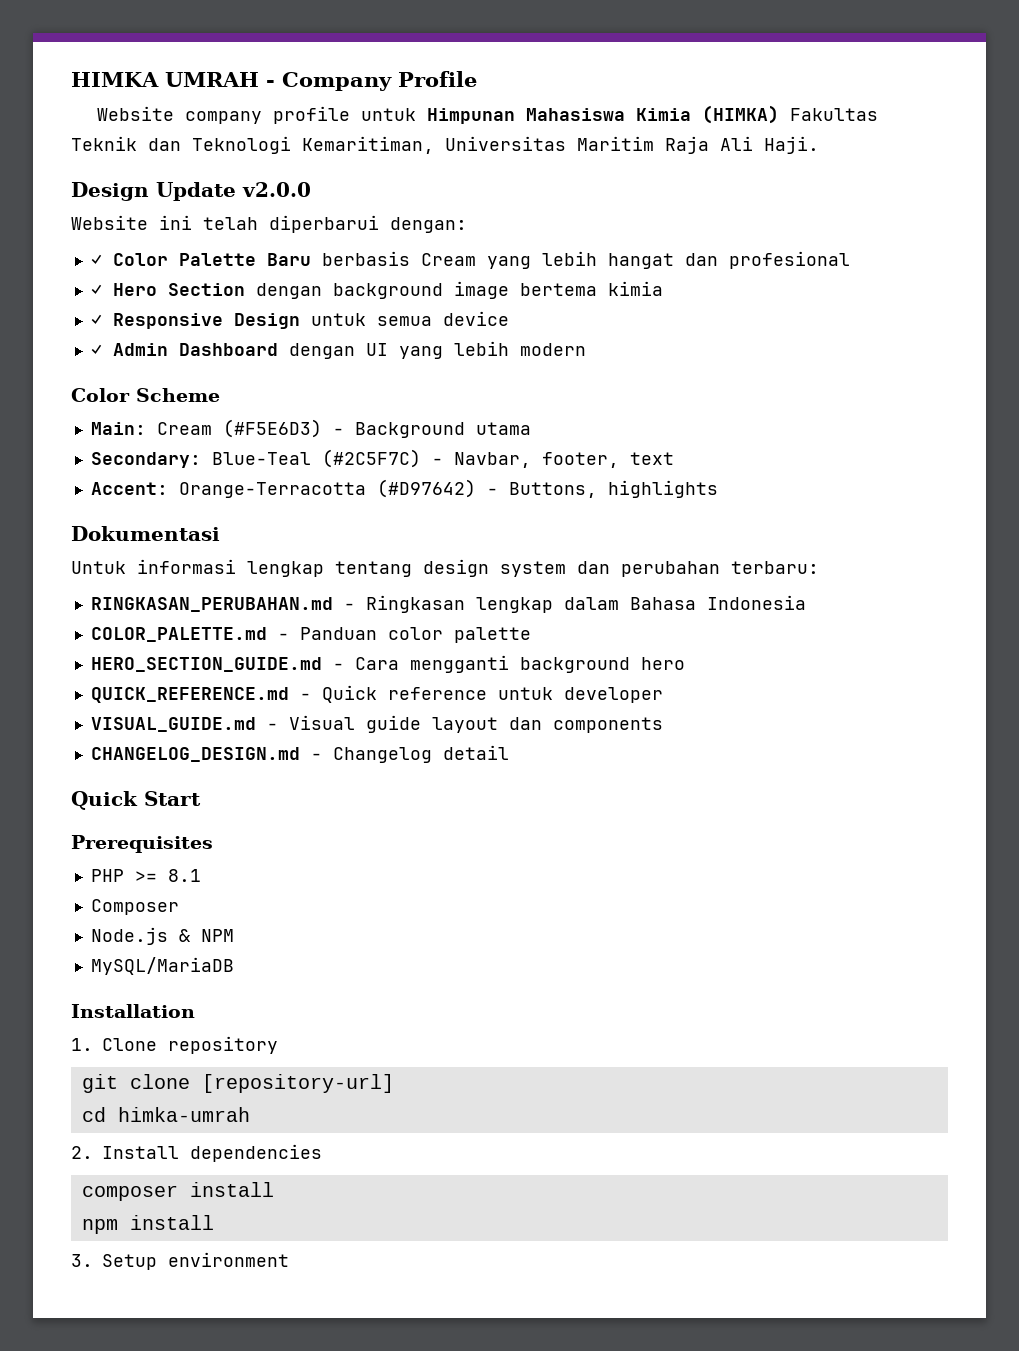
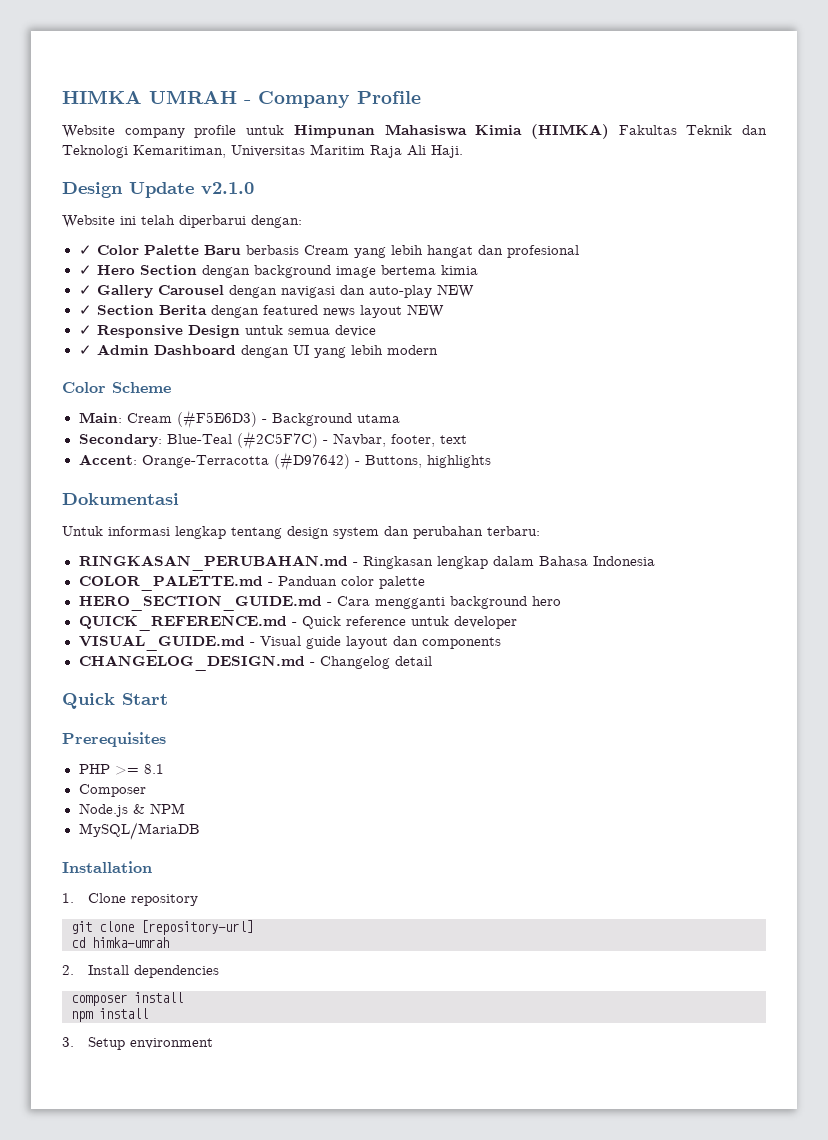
[242,182,311,197] v2.0.0 -> [201,182,254,195] v2.1.0
(663, 288) none -> [78,284,474,298] [78,304,444,318] // ✓ Gallery Carousel dengan navigasi dan auto-play NEW // ✓ Section Berita dengan featured news layout NEW

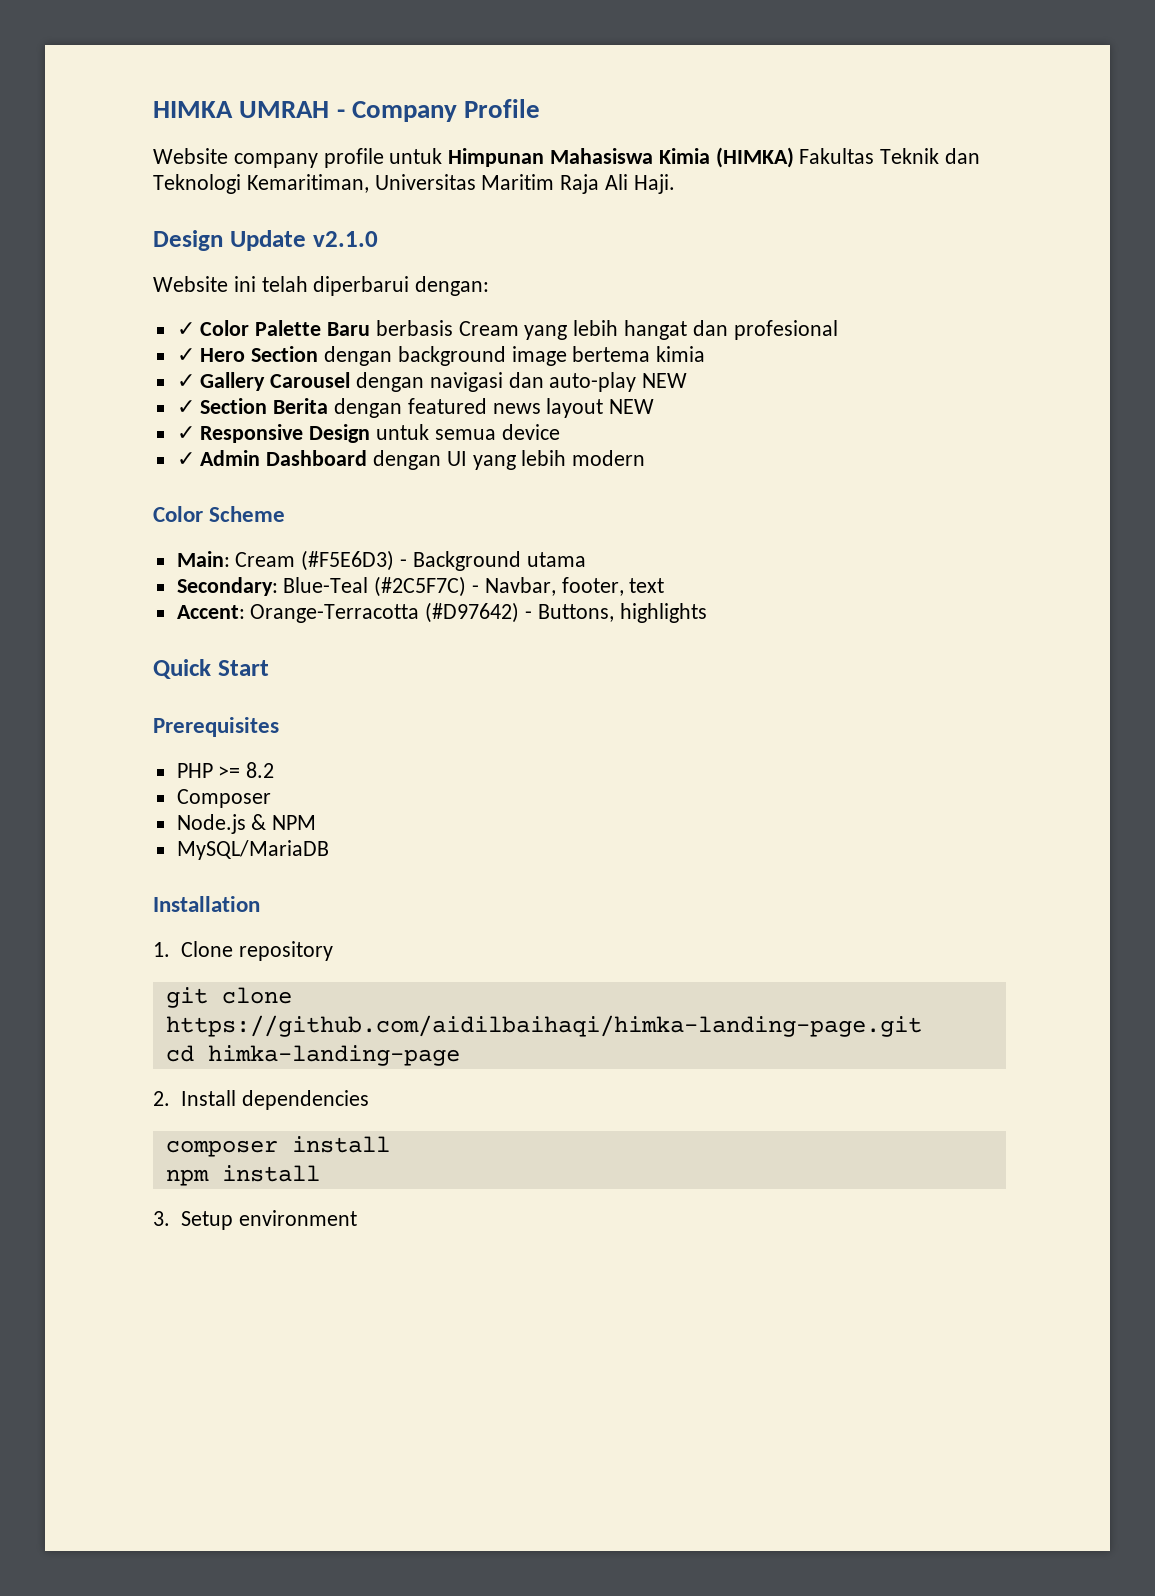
[62,493,179,505] [62,526,540,539] [78,555,655,571] [78,575,425,591] [78,595,561,611] [78,615,517,631] [78,635,501,651] [78,655,432,671] // Dokumentasi // Untuk informasi lengkap tentang design system dan perubahan terbaru: // RINGKASAN_PERUBAHAN.md - Ringkasan lengkap dalam Bahasa Indonesia // COLOR_PALETTE.md - Panduan color palette // HERO_SECTION_GUIDE.md - Cara mengganti background hero // QUICK_REFERENCE.md - Quick reference untuk developer // VISUAL_GUIDE.md - Visual guide layout dan components // CHANGELOG_DESIGN.md - Changelog detail -> (707, 613) none
[143,764,164,774] 8.1 -> [246,762,275,778] 8.2
[141,920,253,935] [repository-url] -> [165,1015,922,1037] https://github.com/aidilbaihaqi/himka-landing-page.git
[92,937,169,948] himka-umrah -> [207,1045,460,1066] himka-landing-page

